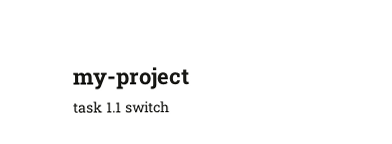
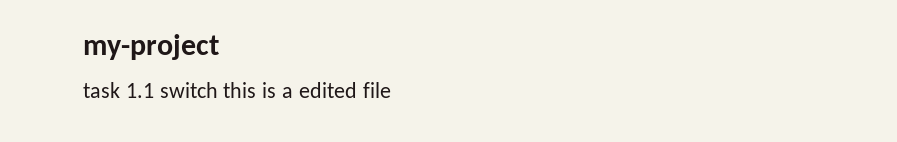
(170, 107) none -> [223,82,391,98] this is a edited file

